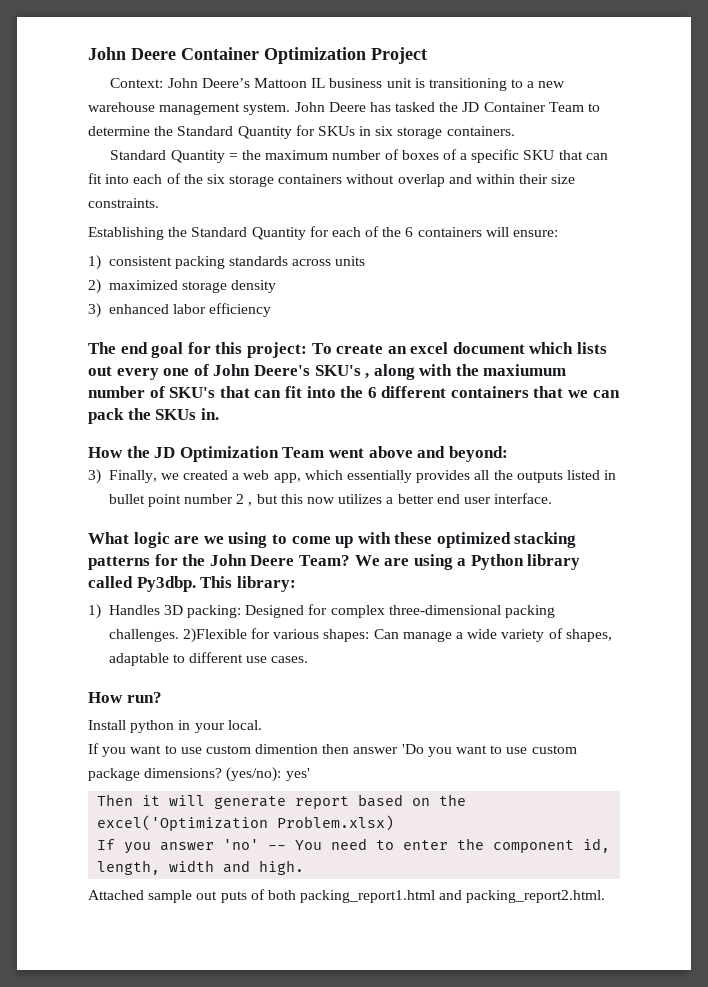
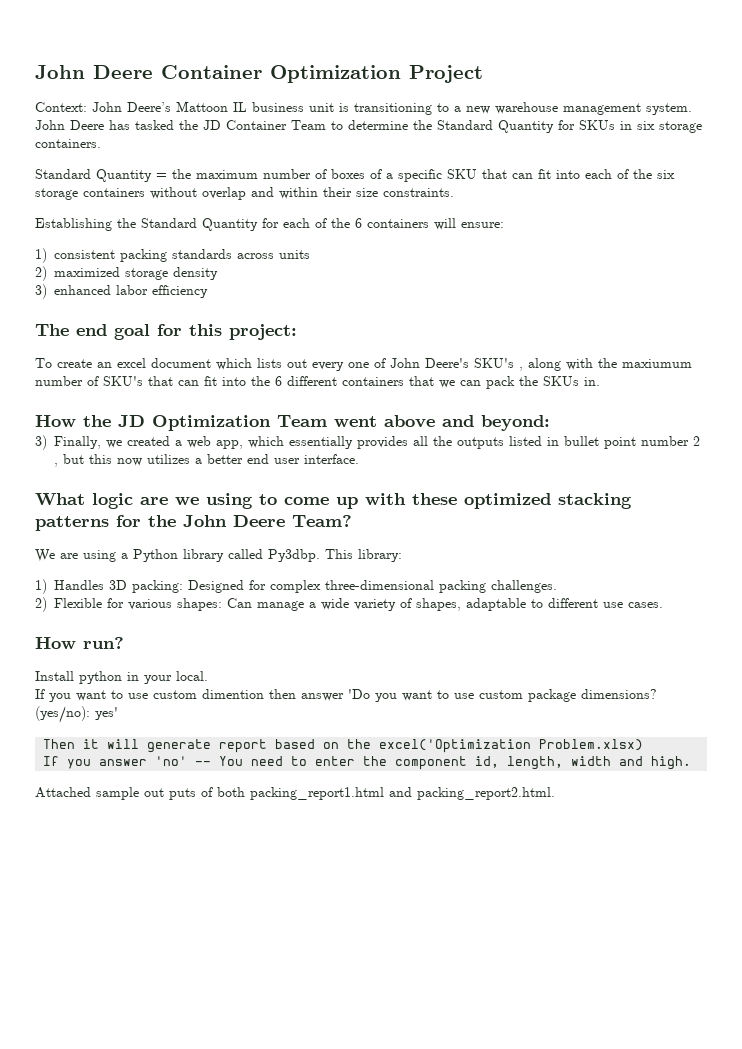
(307, 350) none -> (297, 332) //
(350, 560) none -> (352, 521) //
[182,628,247,643] 2)Flexible -> [35,597,102,612] // 2) Flexible

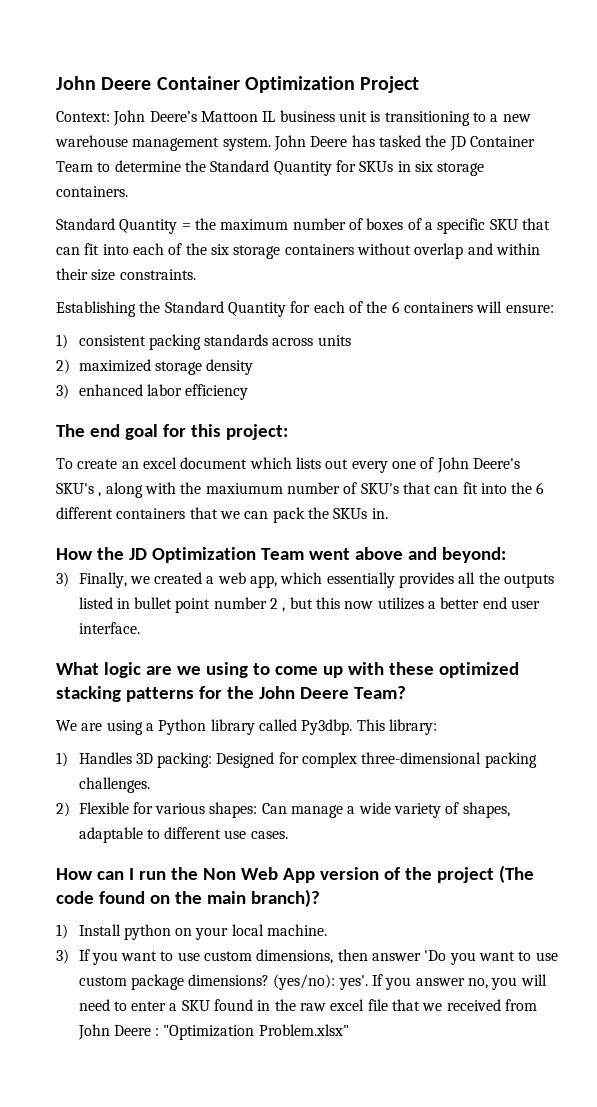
[83,637,124,649] [35,671,208,684] run? // Install python in your local. // -> [96,865,534,883] [56,889,320,907] [56,924,328,940] [56,949,69,964] can I run the Non Web App version of the project (The code found on the main branch)? // 1) Install python on your local machine. // 3)
[202,689,264,699] dimention -> [256,949,334,964] dimensions,
[95,707,118,720] [43,739,644,753] [43,756,692,770] [35,787,555,800] yes' // Then it will generate report based on the excel('Optimization Problem.xlsx) // If you answer 'no' -- You need to enter the component id, length, width and high. // Attached sample out puts of both packing_report1.html and packing_report2.html. -> [338,974,547,990] [78,999,538,1011] [77,1024,349,1040] yes'. If you answer no, you will need to enter a SKU found in the raw excel file that we received from John Deere : "Optimization Problem.xlsx"

